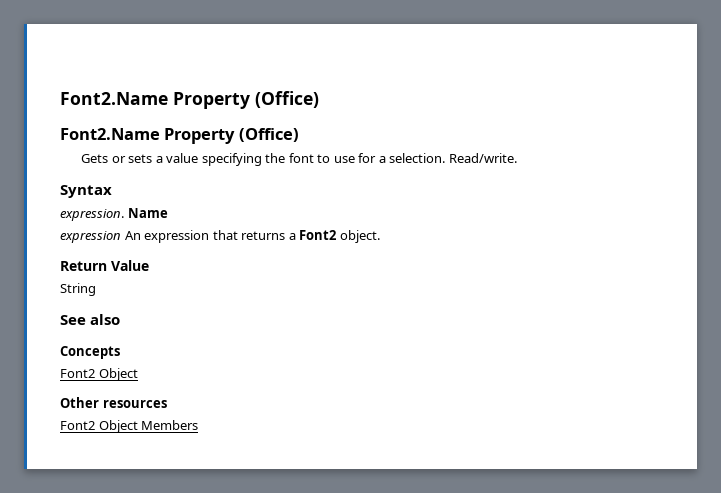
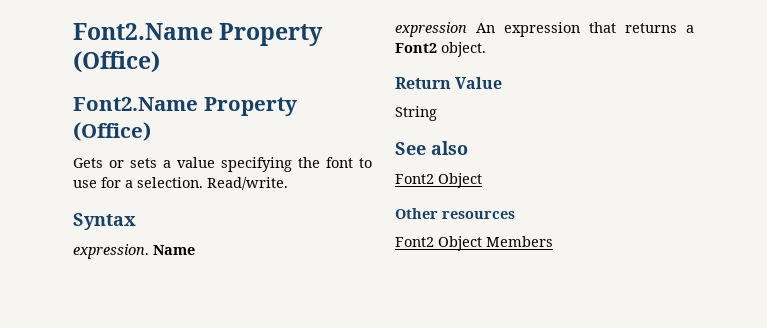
[60,346,120,359] // Concepts -> (468, 148) none

